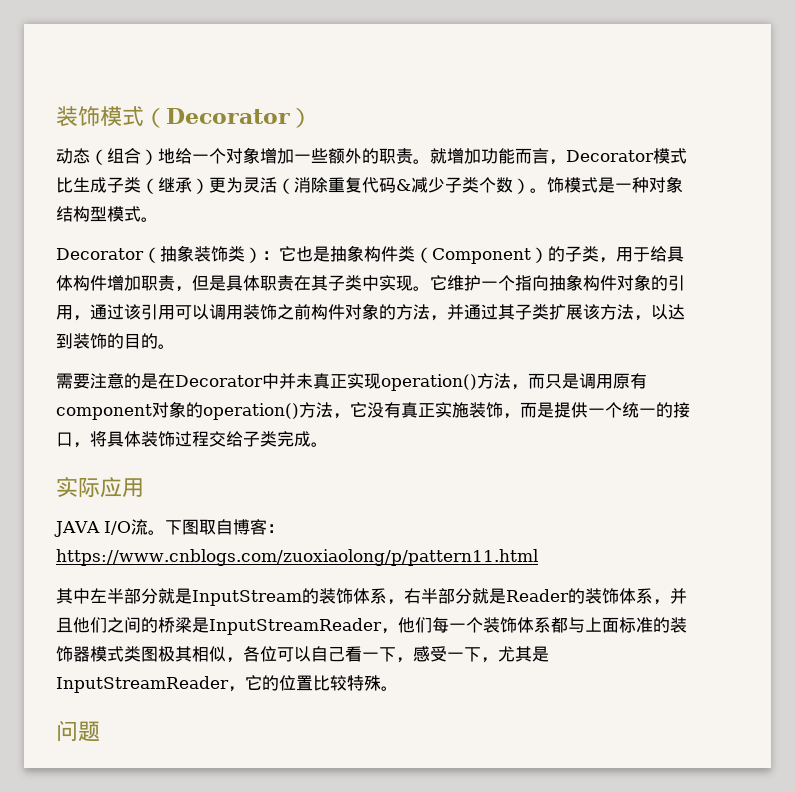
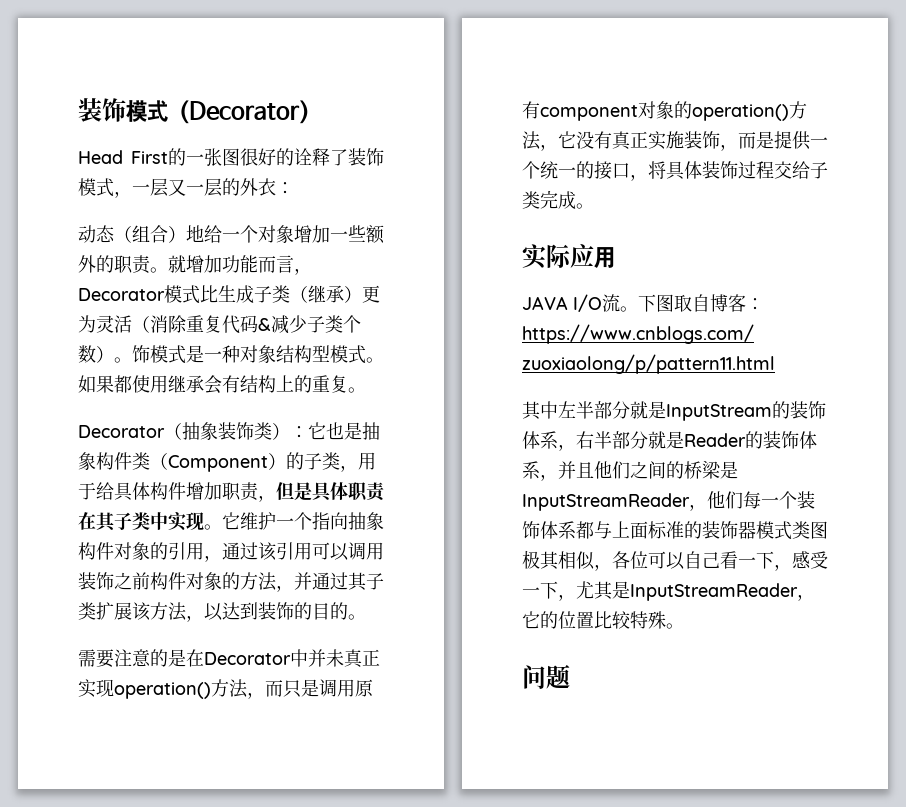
(312, 118) none -> [78,148,384,166] [78,178,294,198] // Head First的一张图很好的诠释了装饰模式，一层又一层的外衣：
(158, 219) none -> [78,375,366,394] 如果都使用继承会有结构上的重复。

